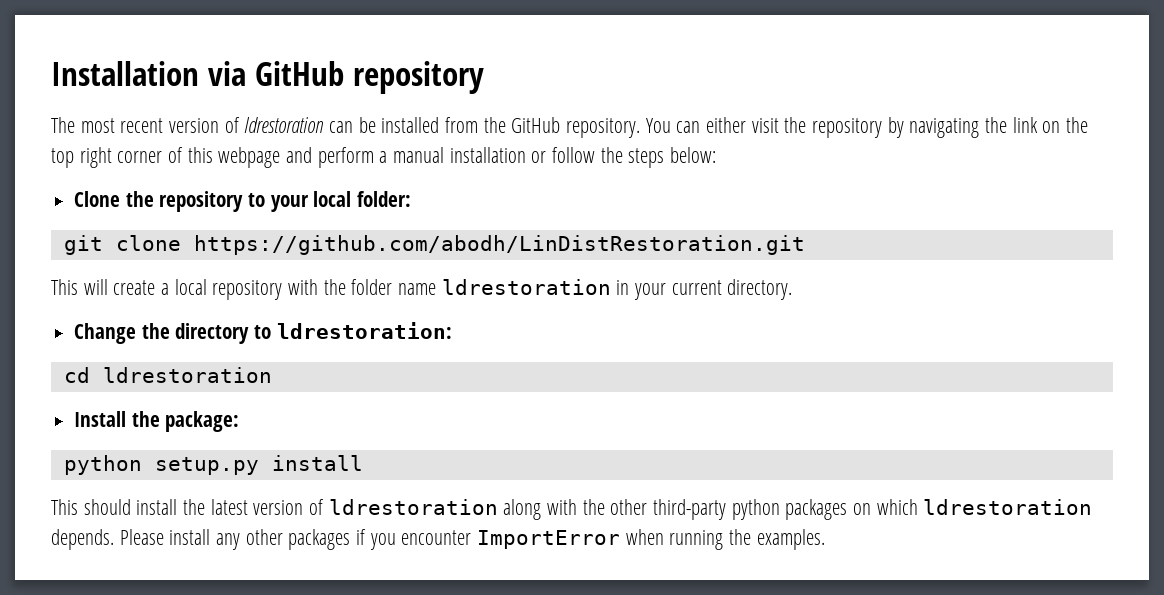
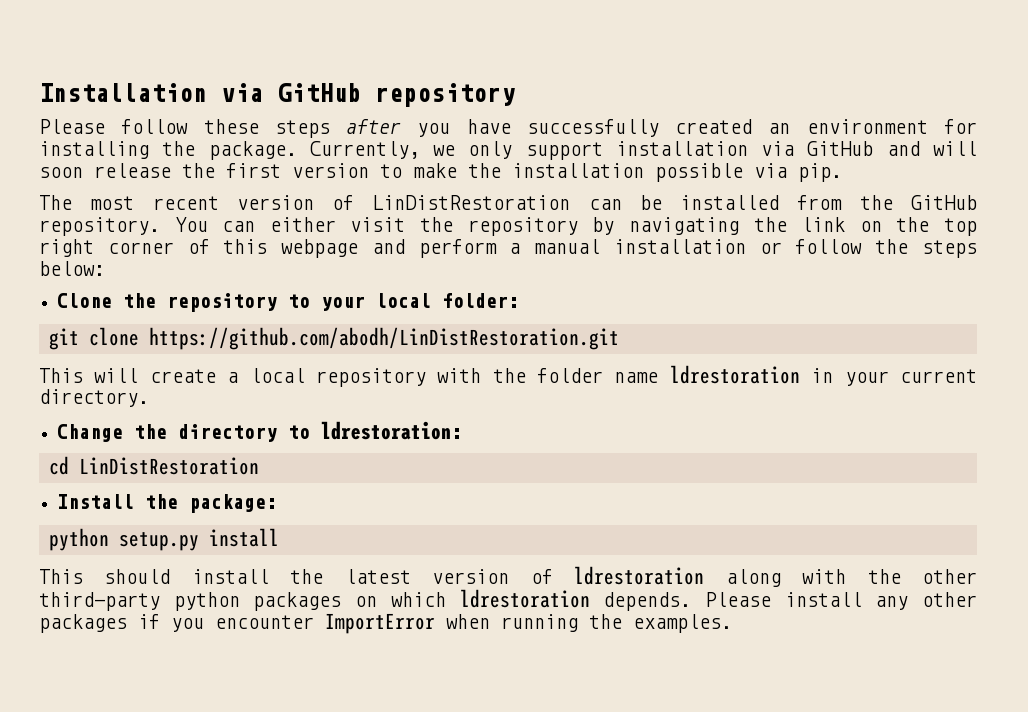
(484, 77) none -> [39,119,977,138] [39,141,977,160] [39,163,842,182] // Please follow these steps after you have successfully created an environment for installing the package. Currently, we only support installation via GitHub and will soon release the first version to make the installation possible via pip.
[244,117,324,133] ldrestoration -> [372,195,571,210] LinDistRestoration
[102,367,272,383] ldrestoration -> [78,457,259,475] LinDistRestoration

